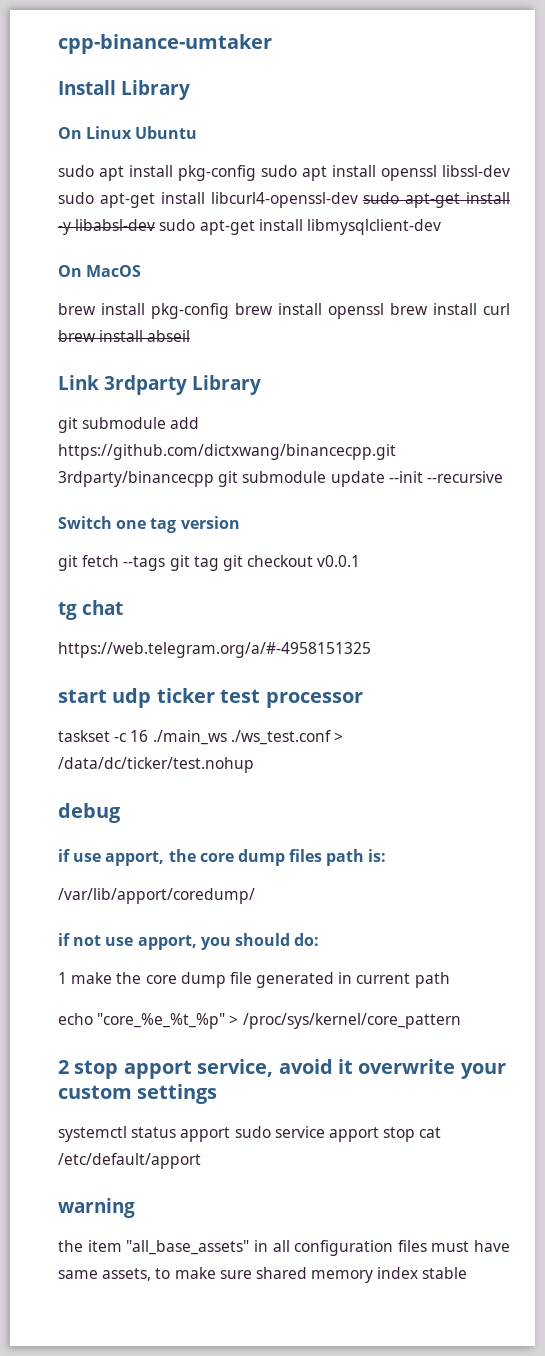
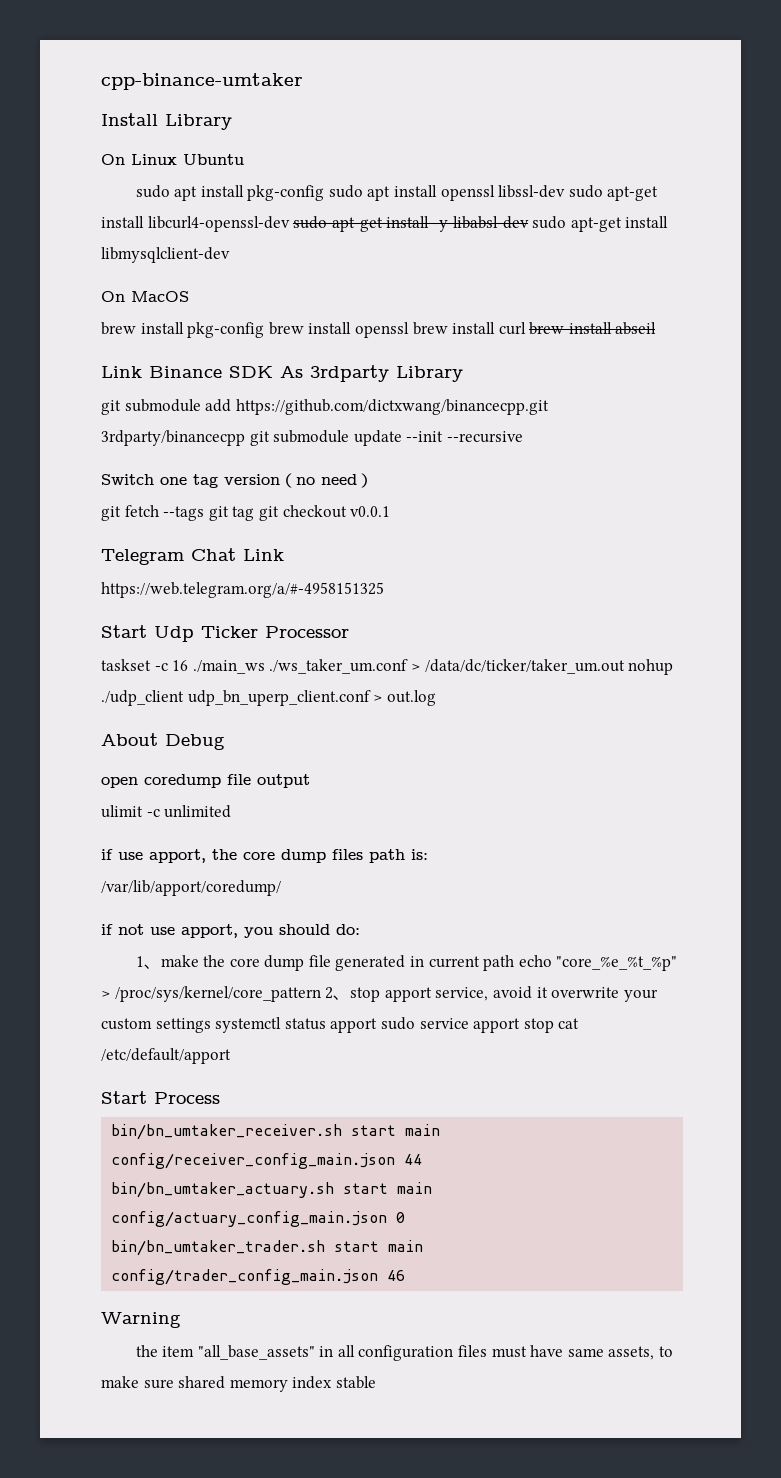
(99, 382) none -> [149,366,303,378] Binance SDK As
(240, 522) none -> [280,473,373,488] （no need）
[58,600,123,620] [58,642,371,658] [58,688,363,708] [58,730,343,745] [58,757,254,773] [58,803,121,823] tg chat // https://web.telegram.org/a/#-4958151325 // start udp ticker test processor // taskset -c 16 ./main_ws ./ws_test.conf > /data/dc/ticker/test.nohup // debug -> [101,548,284,565] [101,582,384,598] [101,625,349,642] [101,659,674,675] [101,690,436,706] [101,733,225,750] [101,774,310,788] [101,805,232,818] Telegram Chat Link // https://web.telegram.org/a/#-4958151325 // Start Udp Ticker Processor // taskset -c 16 ./main_ws ./ws_taker_um.conf > /data/dc/ticker/taker_um.out nohup ./udp_client udp_bn_uperp_client.conf > out.log // About Debug // open coredump file output // ulimit -c unlimited
(67, 978) none -> [143,964,161,969] 、
(450, 980) // -> (515, 963) none
[58,1060,69,1074] // 2 -> [325,987,351,1000] 2、
(218, 1094) // -> (211, 1025) none
[58,1198,135,1218] warning -> [101,1091,220,1104] [111,1124,441,1140] [111,1153,423,1169] [111,1182,433,1198] [111,1211,406,1227] [111,1240,424,1256] [111,1269,406,1285] [101,1312,181,1328] Start Process // bin/bn_umtaker_receiver.sh start main config/receiver_config_main.json 44 // bin/bn_umtaker_actuary.sh start main config/actuary_config_main.json 0 // bin/bn_umtaker_trader.sh start main config/trader_config_main.json 46 // Warning

